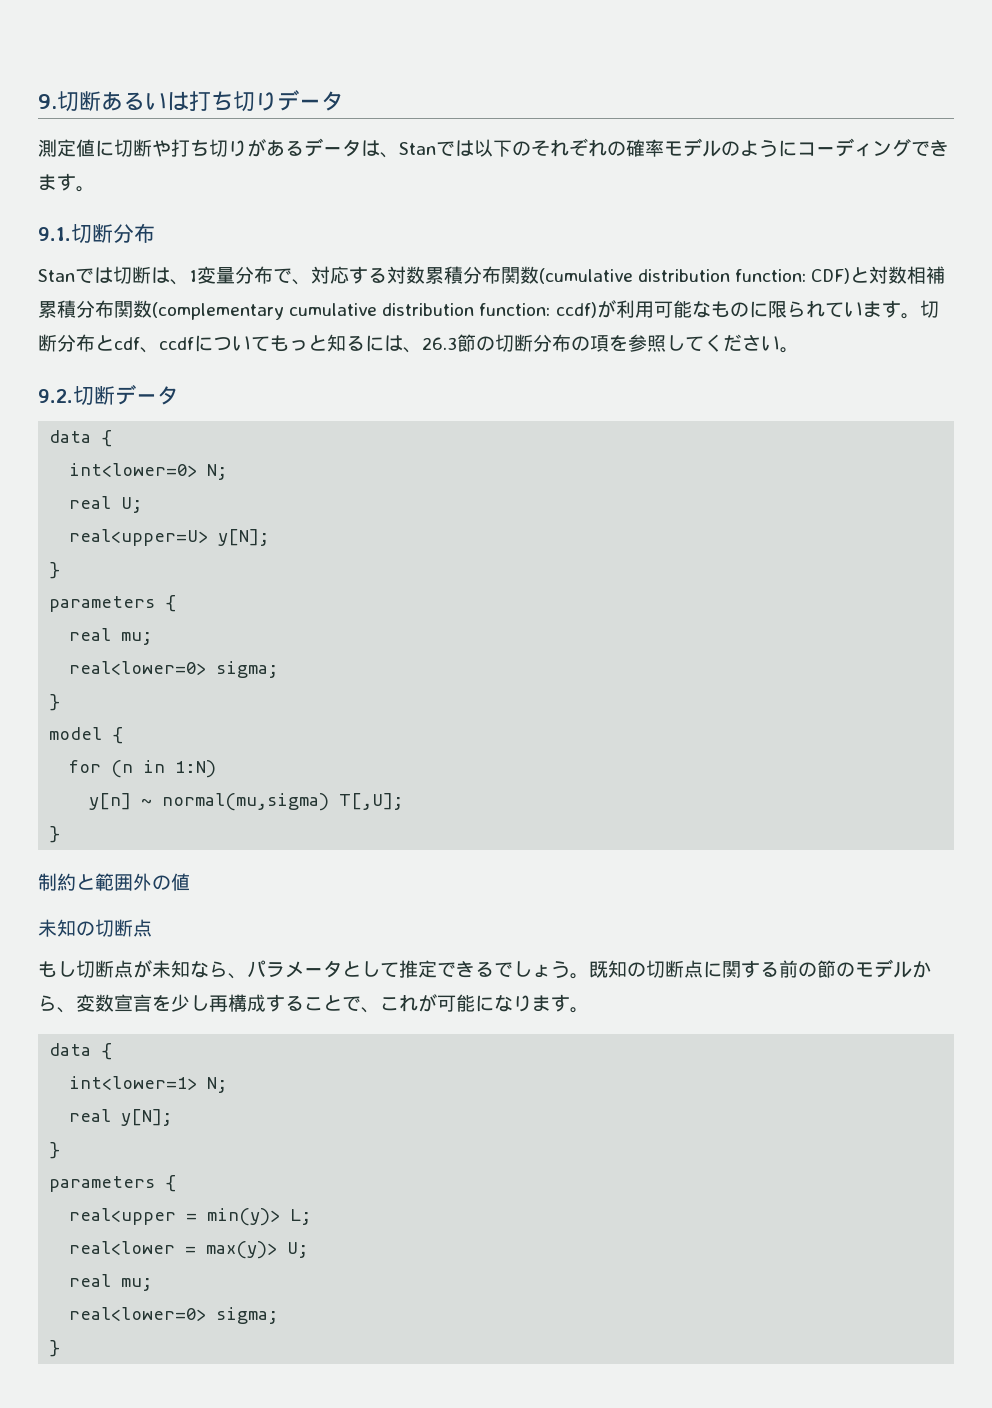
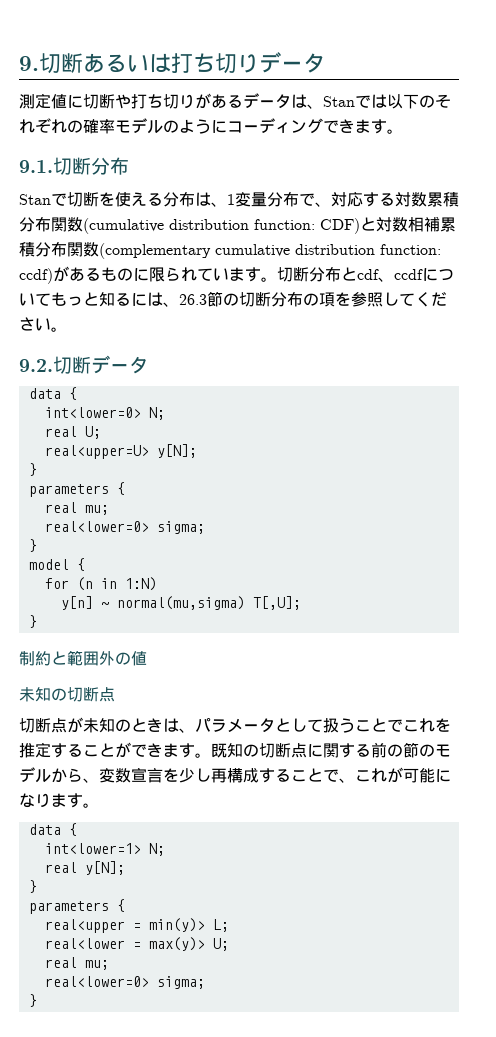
[94,266,151,284] は切断 -> [67,191,195,207] 切断を使える分布
[615,300,711,318] 利用可能な -> [69,267,101,281] ある
[38,961,76,978] もし -> (115, 694) none
[190,961,228,978] なら -> [115,718,179,732] のときは
[399,960,570,978] 推定できるでしょう -> [323,718,451,733] [19,742,195,758] 扱うことでこれを推定することができます

